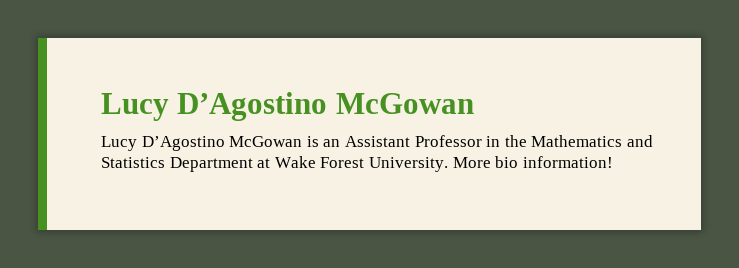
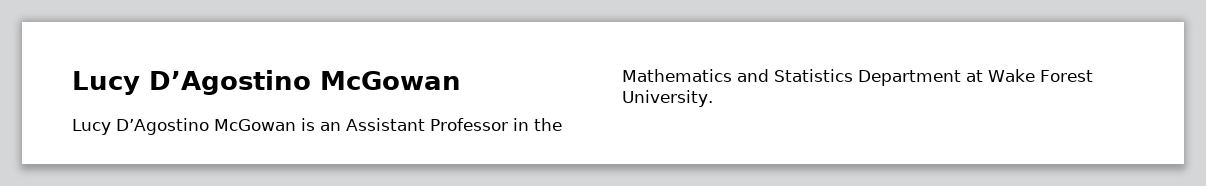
[452,156,613,168] More bio information! -> (713, 98) none

